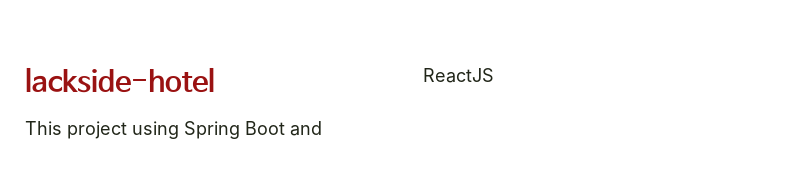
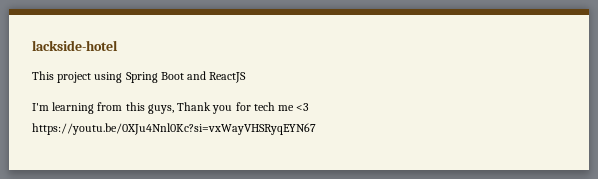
(494, 75) none -> [32,102,310,114] [32,123,316,135] // I'm learning from this guys, Thank you for tech me <3 https://youtu.be/0XJu4Nnl0Kc?si=vxWayVHSRyqEYN67

